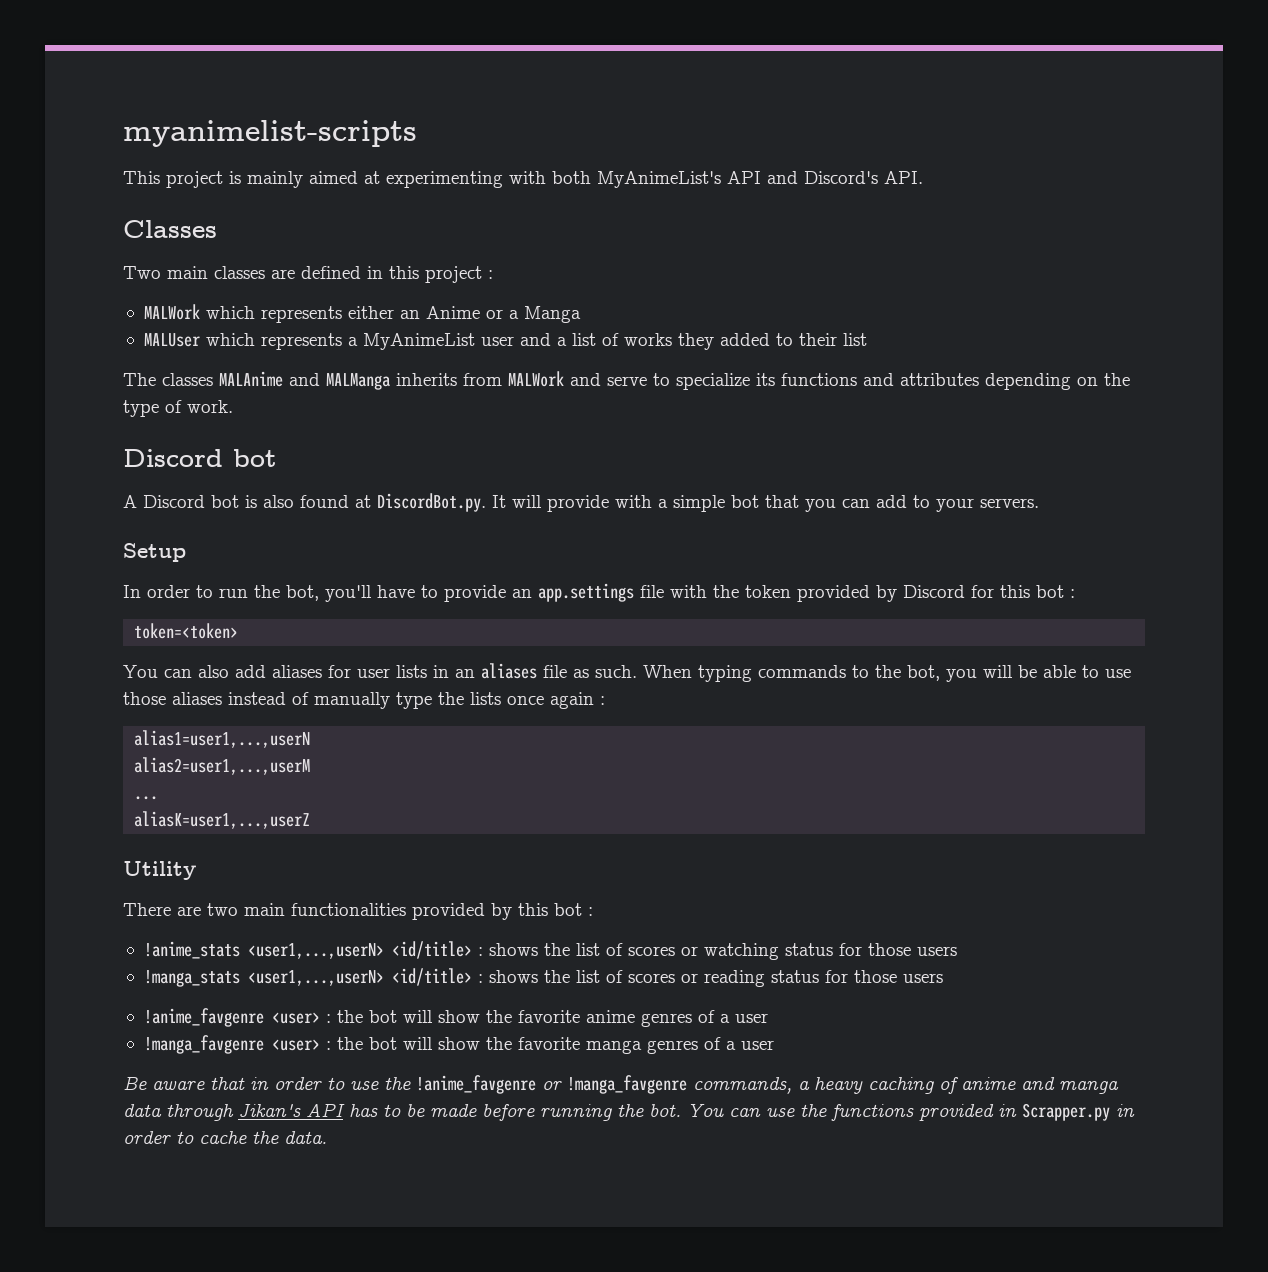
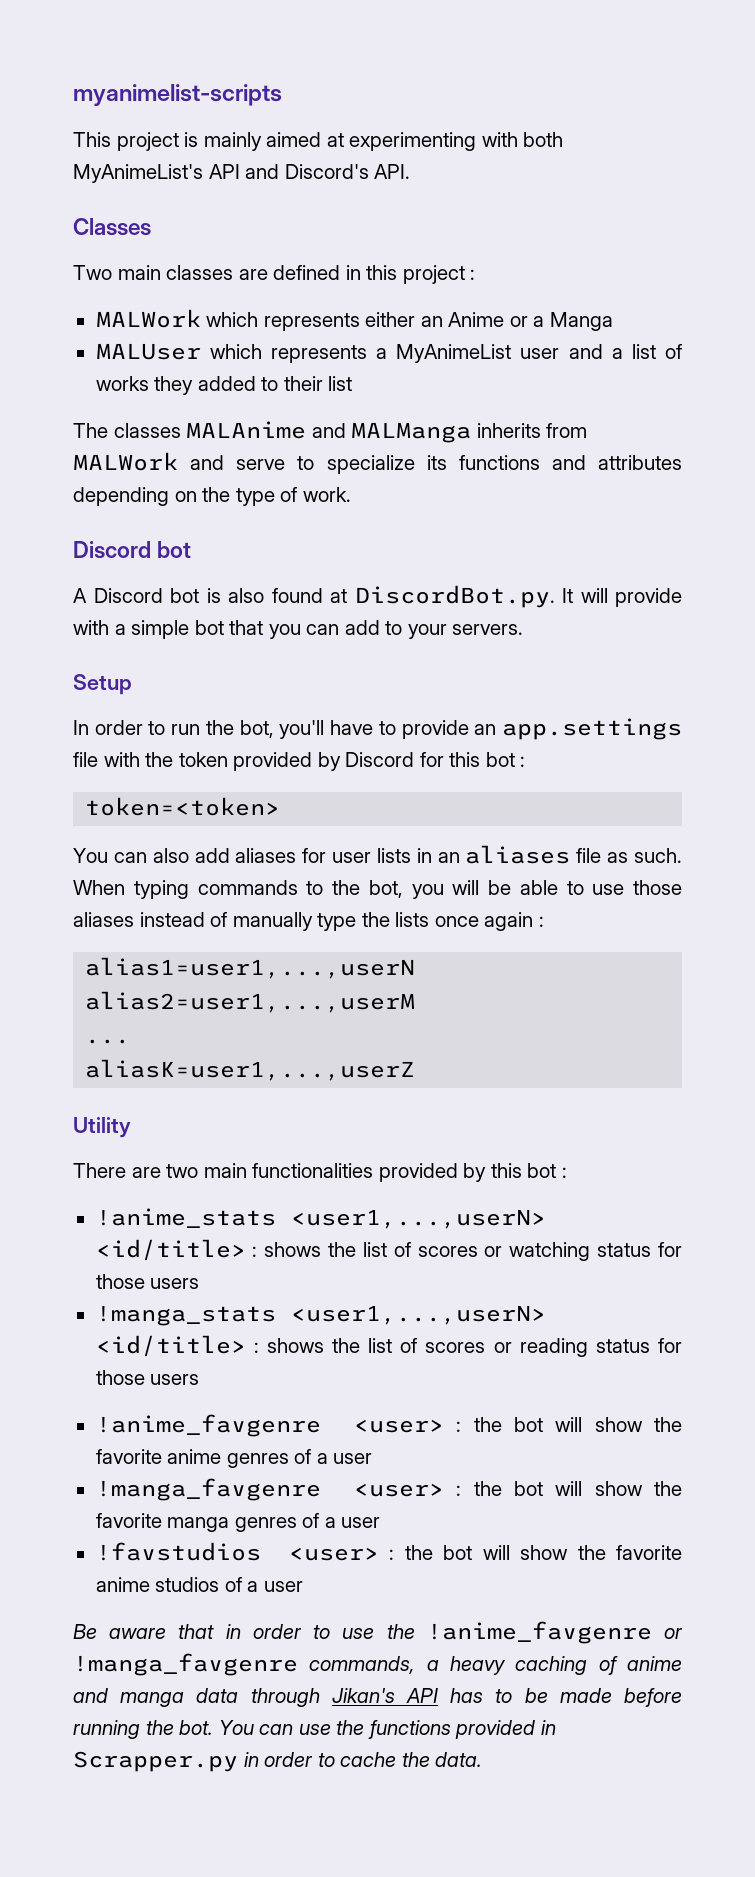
(774, 1045) none -> [95,1542,683,1561] [95,1577,303,1592] // !favstudios <user> : the bot will show the favorite anime studios of a user

